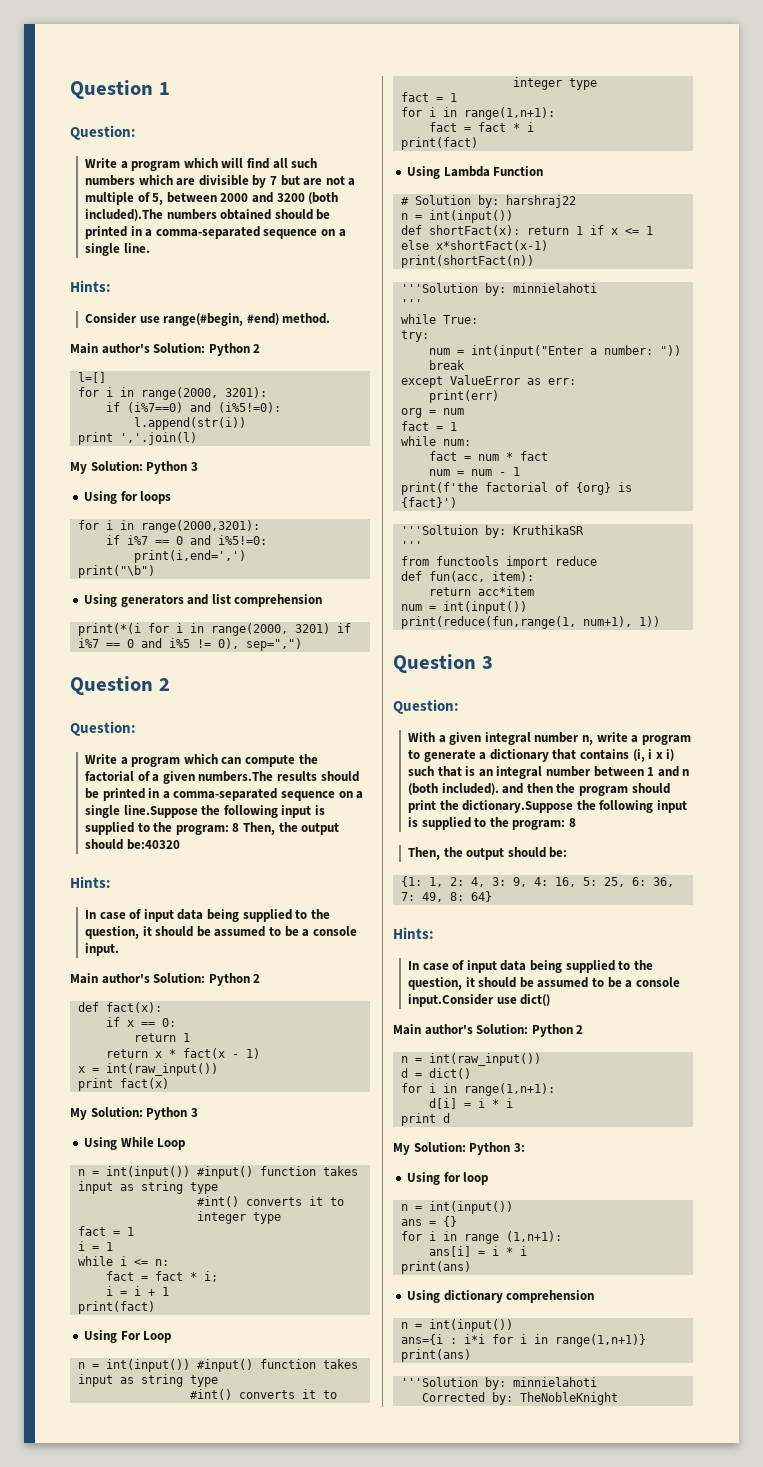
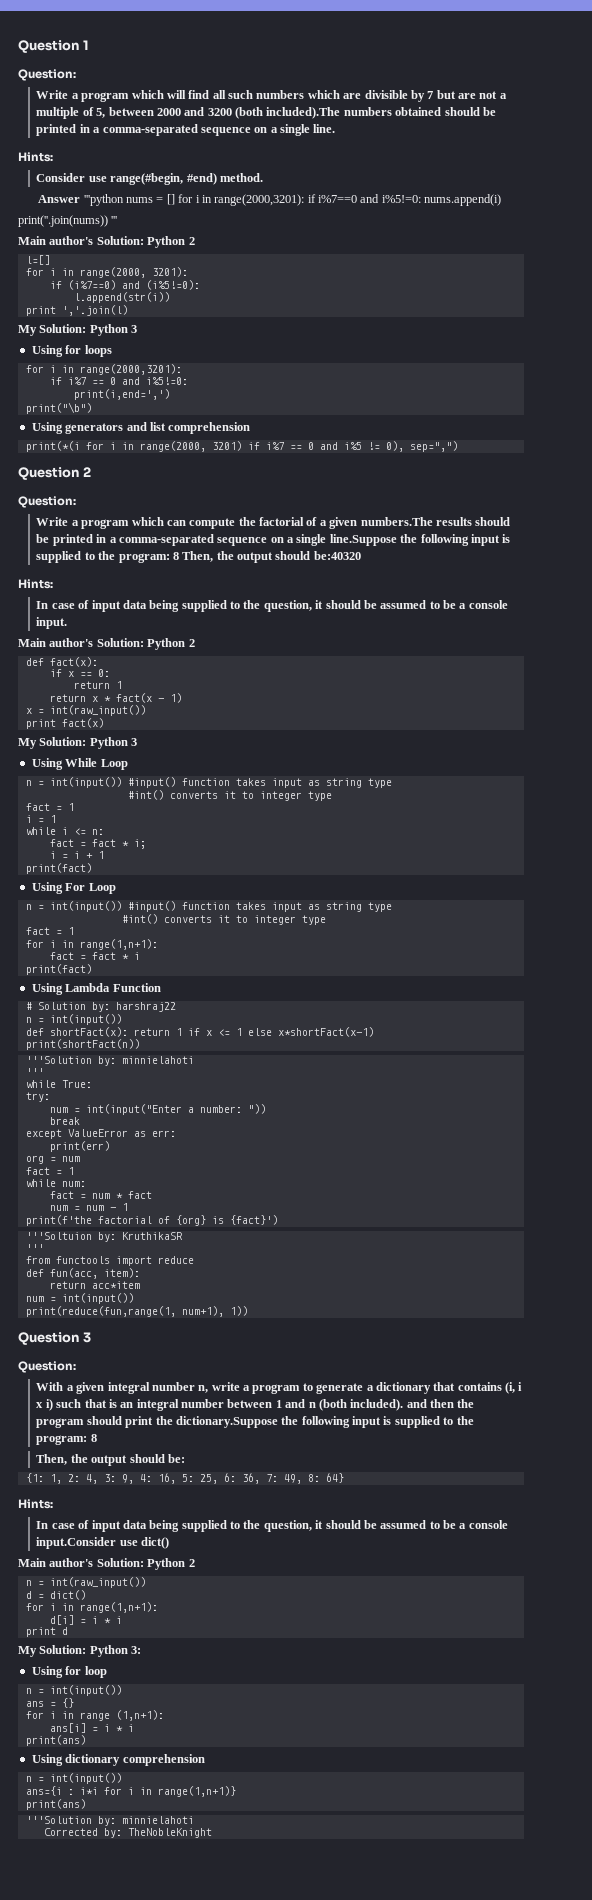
(331, 318) none -> [38,194,502,206] [18,215,118,227] // Answer '''python nums = [] for i in range(2000,3201): if i%7==0 and i%5!=0: nums.append(i) // print(''.join(nums)) '''

